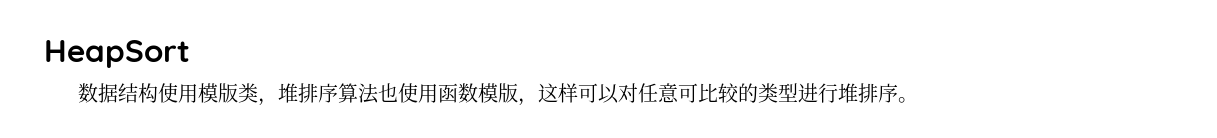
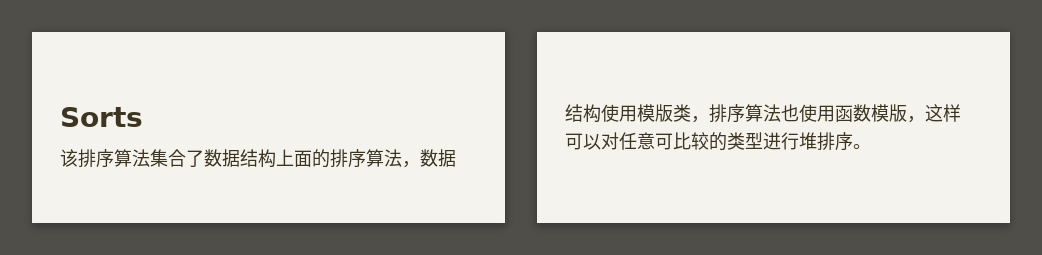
[44,40,190,68] HeapSort // -> [60,107,143,127] [60,149,420,168] Sorts // 该排序算法集合了数据结构上面的排序算法，
[277,83,298,103] 堆 -> (709, 119) none

